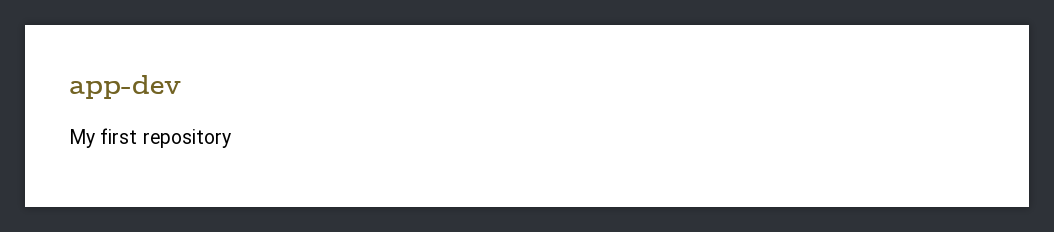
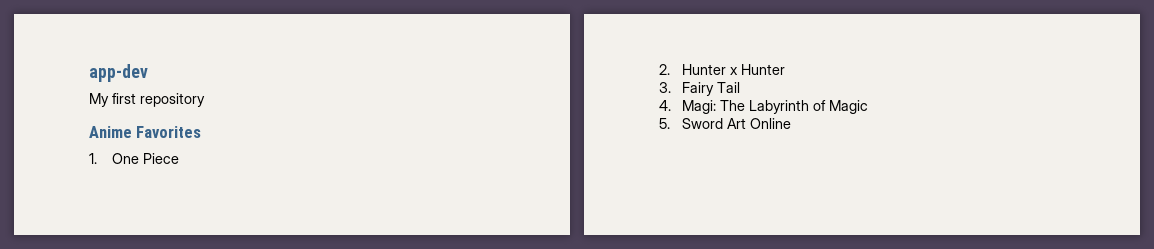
(231, 138) none -> [89,126,202,138] [89,153,180,164] [659,64,786,75] [659,82,741,96] [659,100,869,114] [659,118,792,129] // Anime Favorites // 1. One Piece // 2. Hunter x Hunter // 3. Fairy Tail // 4. Magi: The Labyrinth of Magic // 5. Sword Art Online

